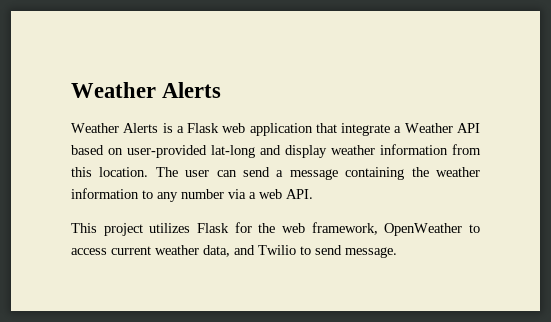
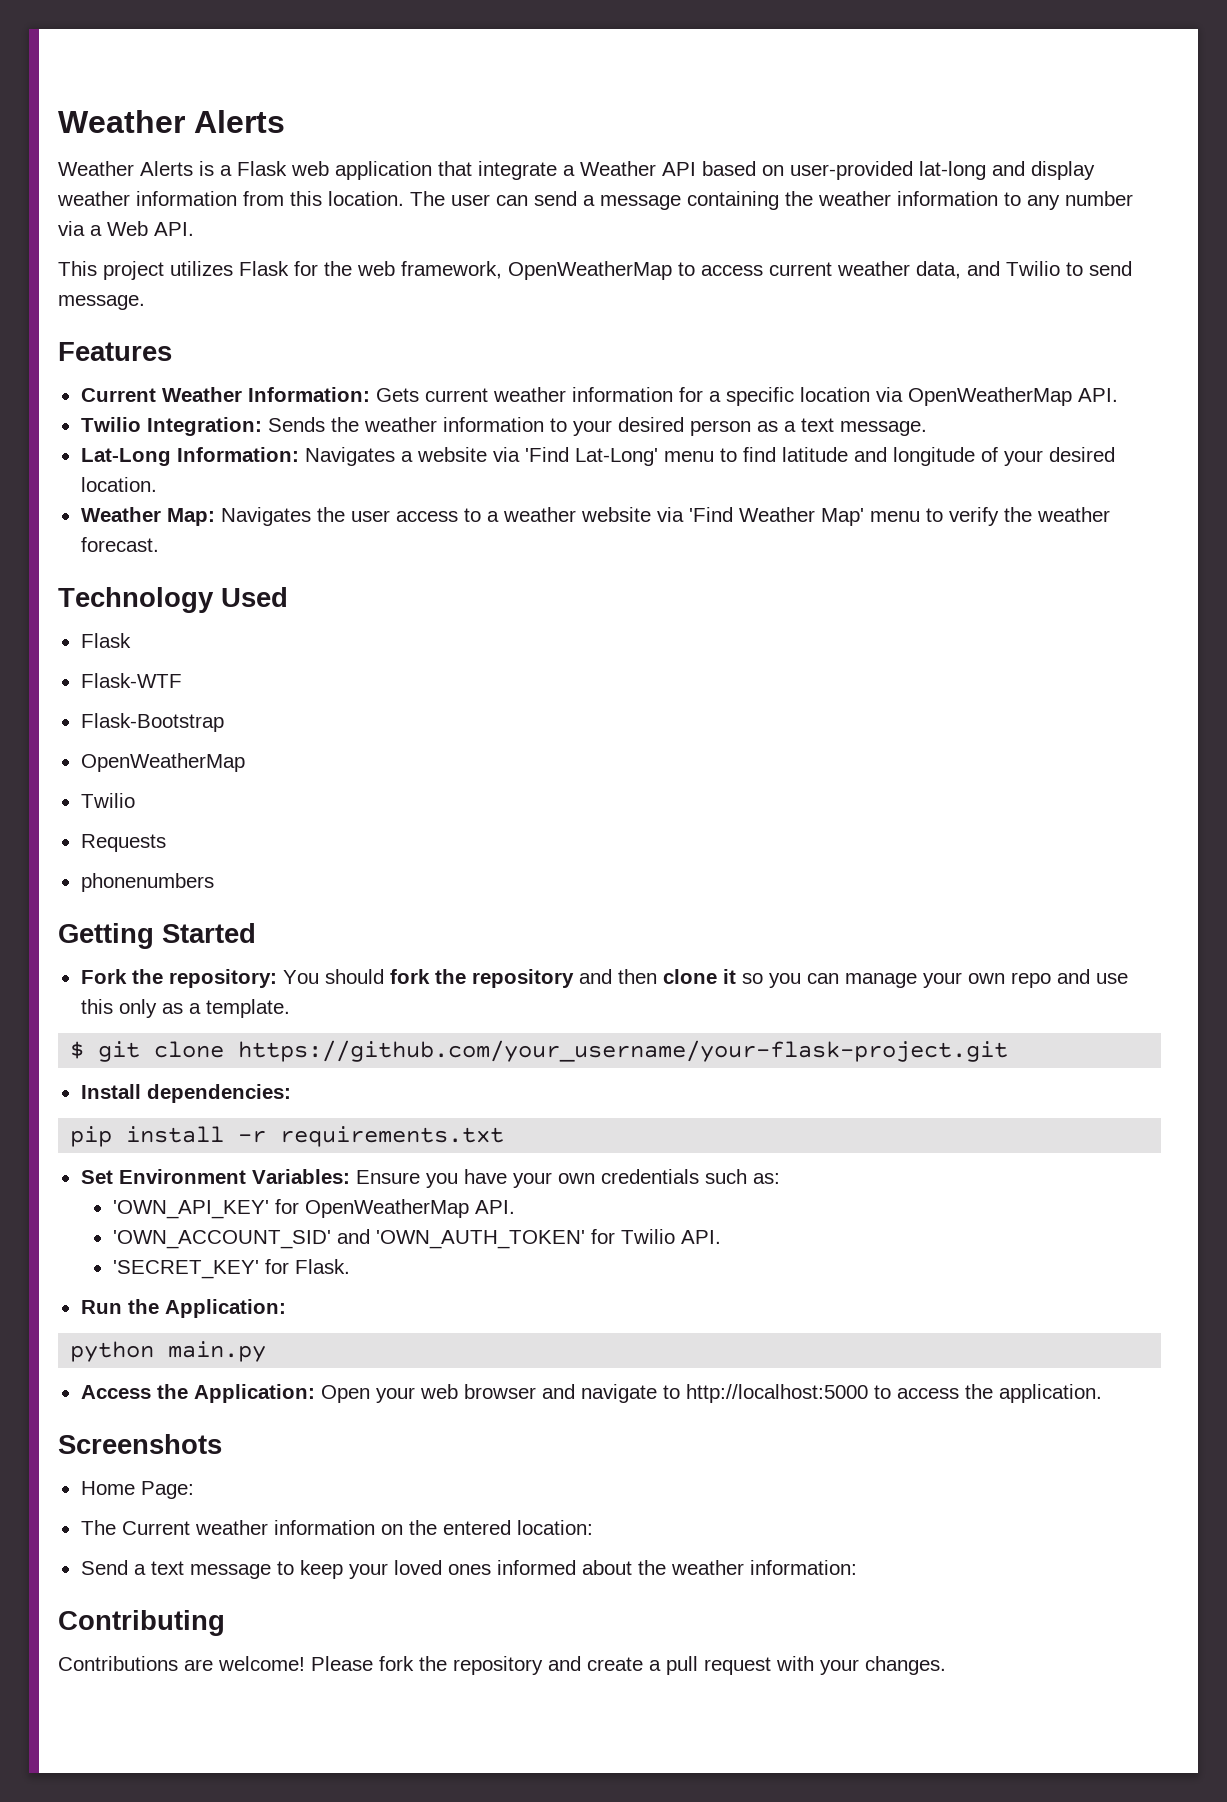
[259,189,282,199] web -> [107,221,148,236] Web
[384,223,463,236] OpenWeather -> [508,261,672,280] OpenWeatherMap
(397, 252) none -> [58,342,172,361] [80,387,1118,406] [80,417,927,436] [80,447,1115,466] [80,477,157,492] [80,507,1110,526] [80,537,159,552] [58,587,288,613] [80,633,131,648] [80,673,182,688] [80,713,224,732] [80,753,245,772] [80,793,135,808] [80,834,166,852] [80,873,214,892] [58,923,256,949] [80,969,1128,988] [80,999,290,1018] [70,1040,1009,1062] [80,1084,291,1103] [70,1126,505,1147] [80,1169,780,1188] [112,1199,515,1219] [112,1229,721,1249] [112,1259,350,1279] [80,1299,286,1318] [70,1341,267,1362] [80,1384,1102,1403] [58,1434,222,1454] [80,1481,194,1499] [80,1520,593,1535] [80,1560,857,1579] [58,1610,225,1636] [58,1656,946,1675] // Features // Current Weather Information: Gets current weather information for a specific location via OpenWeatherMap API. // Twilio Integration: Sends the weather information to your desired person as a text message. // Lat-Long Information: Navigates a website via 'Find Lat-Long' menu to find latitude and longitude of your desired location. // Weather Map: Navigates the user access to a weather website via 'Find Weather Map' menu to verify the weather forecast. // Technology Used // Flask // Flask-WTF // Flask-Bootstrap // OpenWeatherMap // Twilio // Requests // phonenumbers // Getting Started // Fork the repository: You should fork the repository and then clone it so you can manage your own repo and use this only as a template. // $ git clone https://github.com/your_username/your-flask-project.git // Install dependencies: // pip install -r requirements.txt // Set Environment Variables: Ensure you have your own credentials such as: // 'OWN_API_KEY' for OpenWeatherMap API. // 'OWN_ACCOUNT_SID' and 'OWN_AUTH_TOKEN' for Twilio API. // 'SECRET_KEY' for Flask. // Run the Application: // python main.py // Access the Application: Open your web browser and navigate to http://localhost:5000 to access the application. // Screenshots // Home Page: // The Current weather information on the entered location: // Send a text message to keep your loved ones informed about the weather information: // Contributing // Contributions are welcome! Please fork the repository and create a pull request with your changes.

